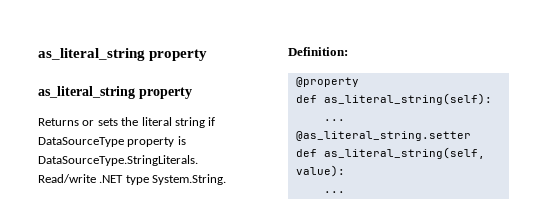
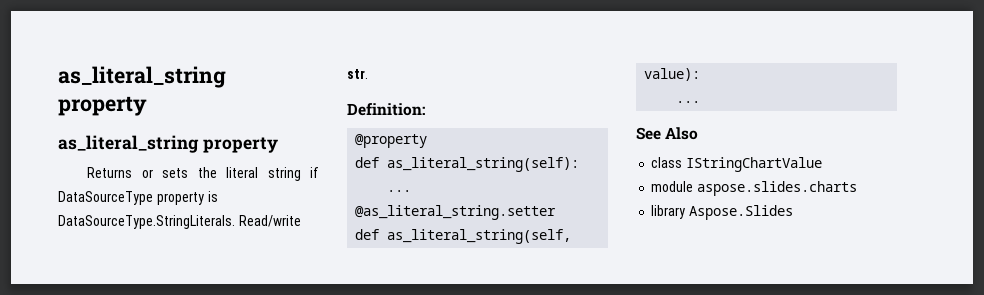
[99,174,227,185] .NET type System.String. -> [347,69,368,79] str.
(345, 192) none -> [636,127,699,140] [651,157,823,172] [651,181,858,196] [651,205,794,220] // See Also // class IStringChartValue // module aspose.slides.charts // library Aspose.Slides

